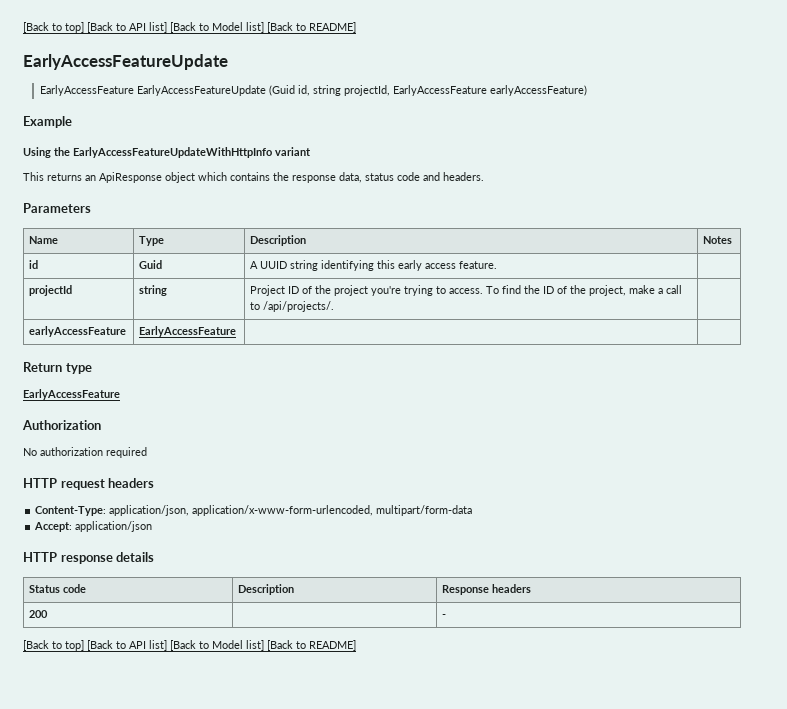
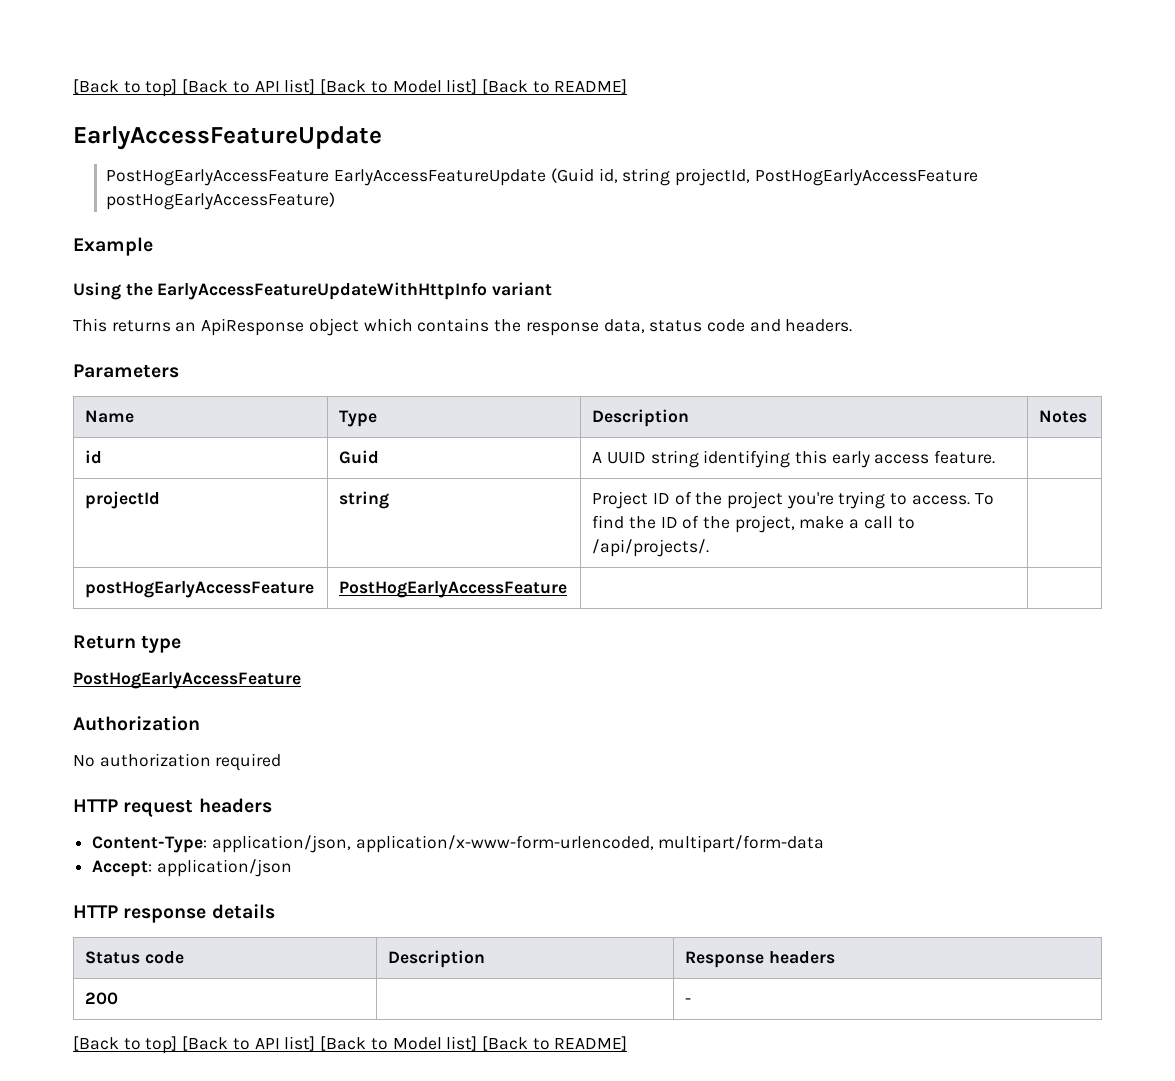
[39,85,134,96] EarlyAccessFeature -> [106,169,330,186] PostHogEarlyAccessFeature
[392,85,587,96] EarlyAccessFeature earlyAccessFeature) -> [754,169,978,186] [106,192,336,210] PostHogEarlyAccessFeature postHogEarlyAccessFeature)
[29,326,127,337] [139,326,237,337] earlyAccessFeature | EarlyAccessFeature -> [85,581,315,598] [339,581,568,598] postHogEarlyAccessFeature | PostHogEarlyAccessFeature
[23,389,120,400] EarlyAccessFeature -> [73,672,301,689] PostHogEarlyAccessFeature

